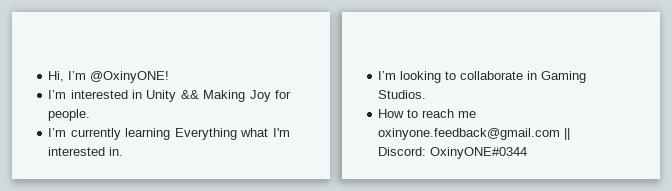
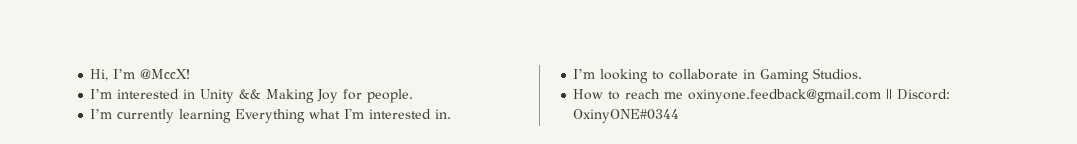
[90,71,170,83] @OxinyONE! -> [140,69,191,79] @MccX!

